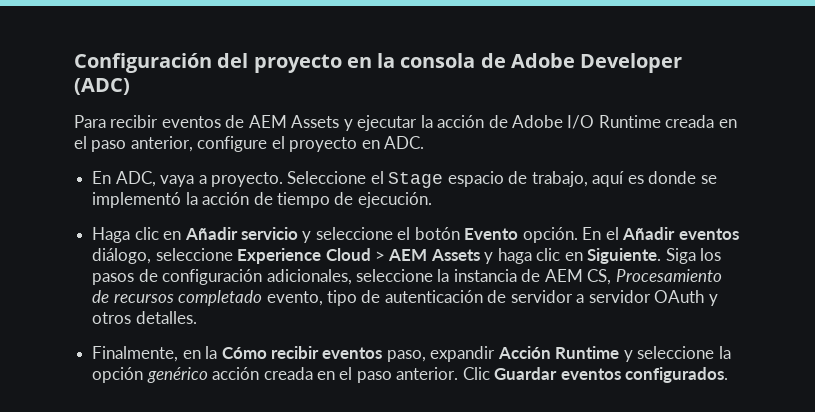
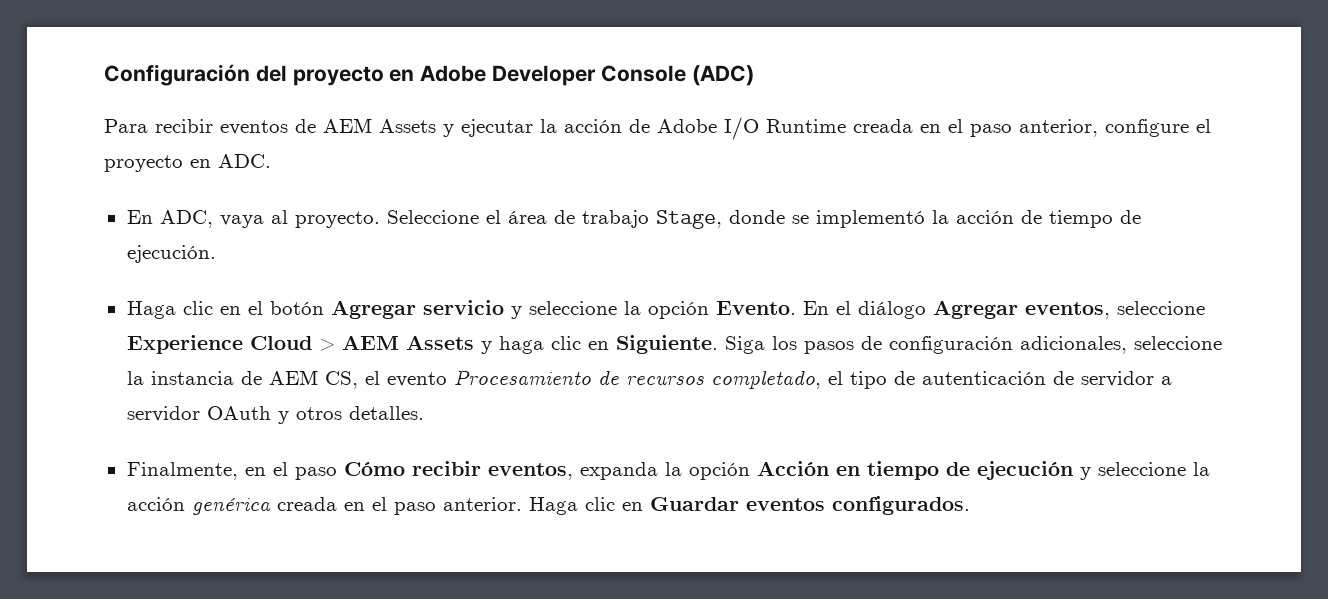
[377,53,506,68] la consola de -> (415, 75) none
(683, 63) none -> [600,65,686,82] Console
[198,175,207,184] a -> [270,210,288,224] al
[388,171,644,188] Stage espacio de trabajo, aquí es -> [507,210,722,229] área de trabajo Stage,
[184,227,739,243] [92,248,152,264] Añadir servicio y seleccione el botón Evento opción. En el Añadir eventos diálogo, -> [247,300,1110,319] el botón Agregar servicio y seleccione la opción Evento. En el diálogo Agregar eventos,
(612, 277) none -> [364,371,447,387] el evento
[178,290,323,306] completado evento, -> [710,370,843,389] completado, el
[205,346,731,362] [92,367,260,383] la Cómo recibir eventos paso, expandir Acción Runtime y seleccione la opción genérico acción -> [272,461,1210,480] [126,497,271,515] el paso Cómo recibir eventos, expanda la opción Acción en tiempo de ejecución y seleccione la acción genérica
[462,367,490,380] Clic -> [528,497,643,515] Haga clic en

